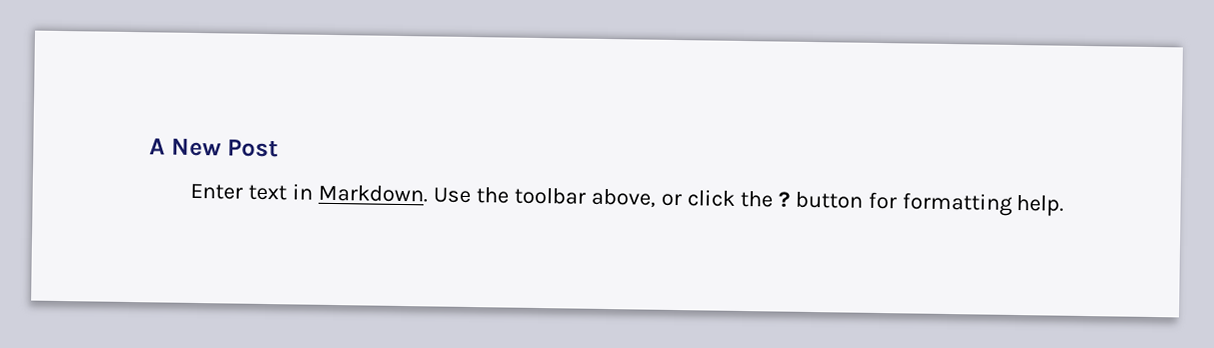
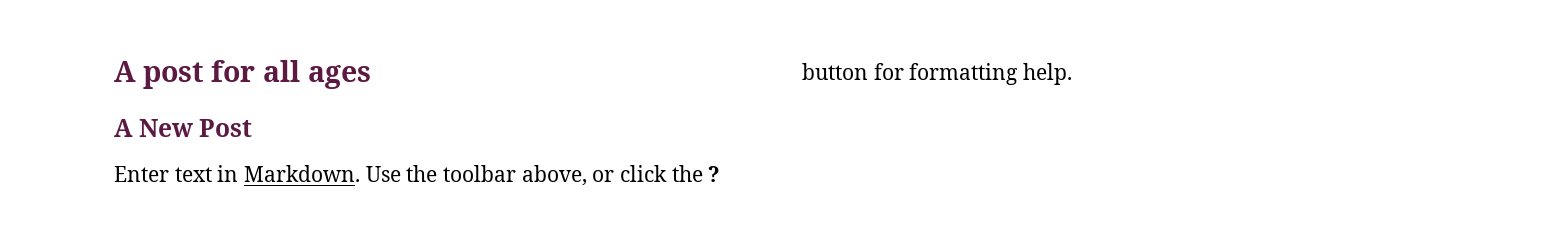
[149,138,165,155] A -> [114,60,371,89] [114,119,133,137] A post for all ages // A

